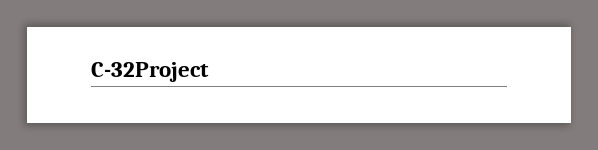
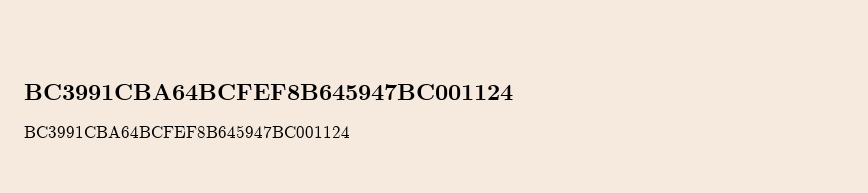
[91,62,209,82] C-32Project -> [24,84,513,101] [24,125,350,138] BC3991CBA64BCFEF8B645947BC001124 // BC3991CBA64BCFEF8B645947BC001124

